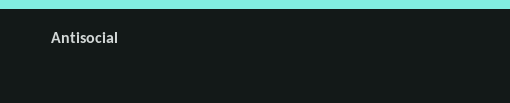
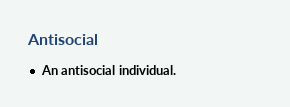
(118, 37) none -> [40,65,176,75] // An antisocial individual.

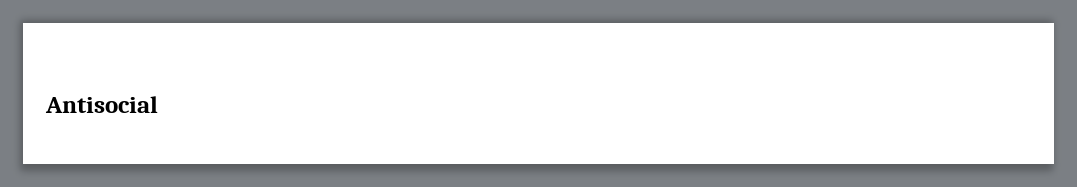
[40,65,176,75] // An antisocial individual. -> (158, 104) none

